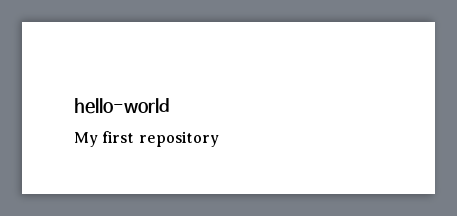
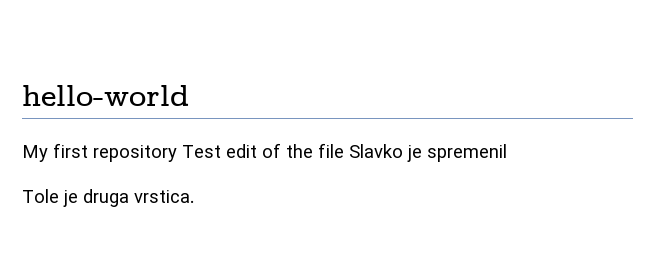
(219, 139) none -> [182,143,507,162] [22,189,194,207] Test edit of the file Slavko je spremenil // Tole je druga vrstica.

